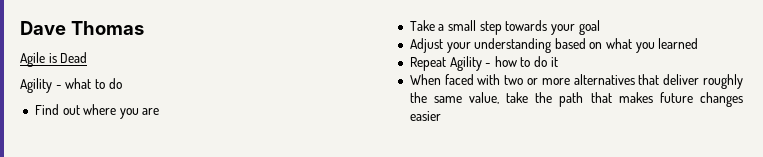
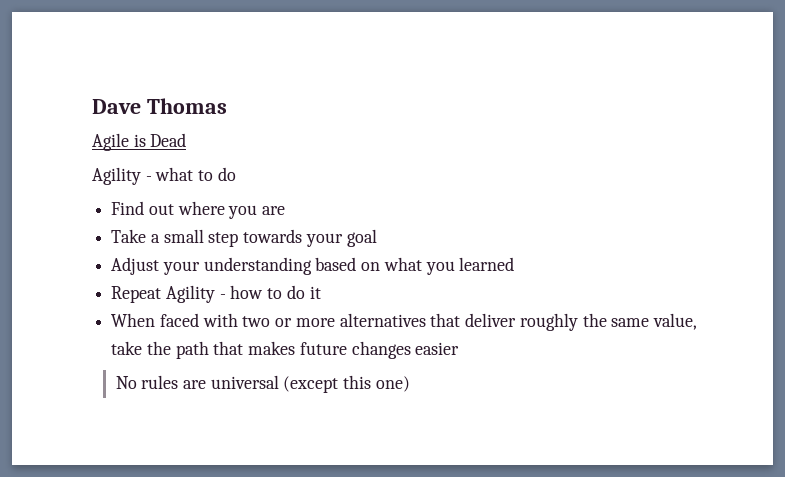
(441, 116) none -> [115,375,410,393] // No rules are universal (except this one)

